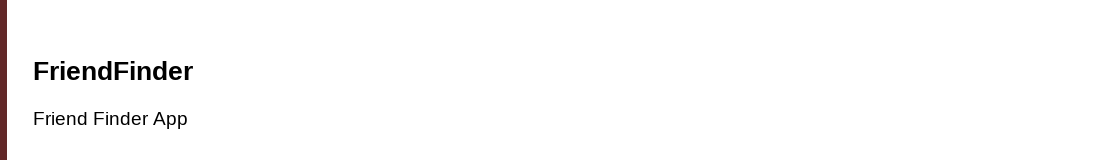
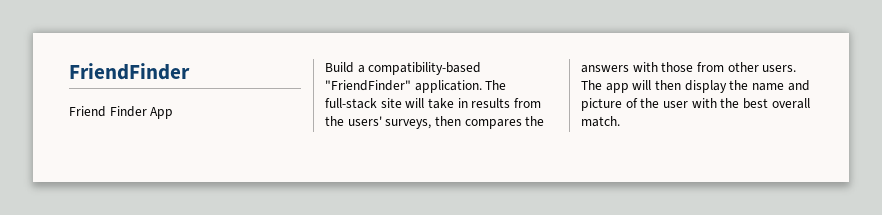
(189, 120) none -> [325,62,482,75] [325,80,507,93] [325,98,541,109] [325,116,545,129] [581,62,797,73] [581,80,810,93] [581,98,810,111] [581,116,620,127] // Build a compatibility-based "FriendFinder" application. The full-stack site will take in results from the users' surveys, then compares the answers with those from other users. The app will then display the name and picture of the user with the best overall match.

